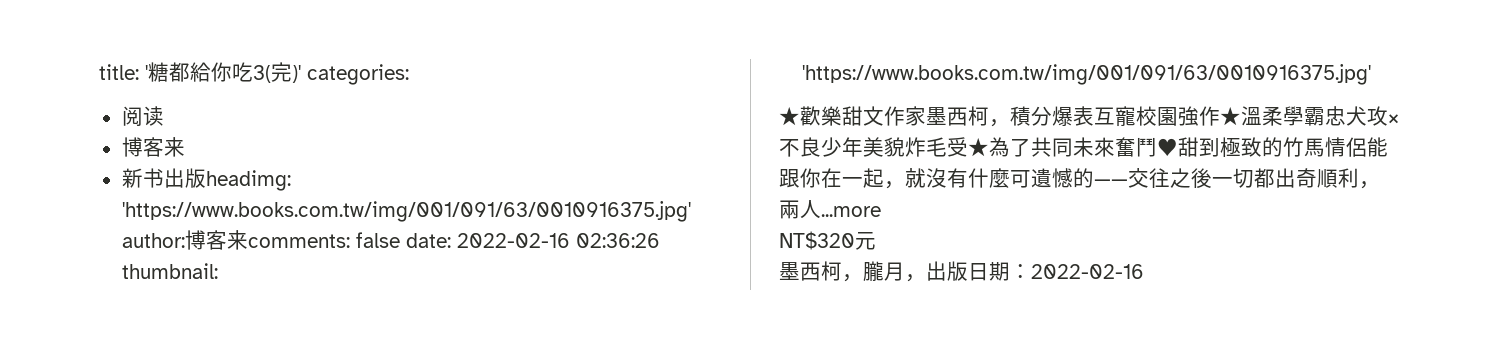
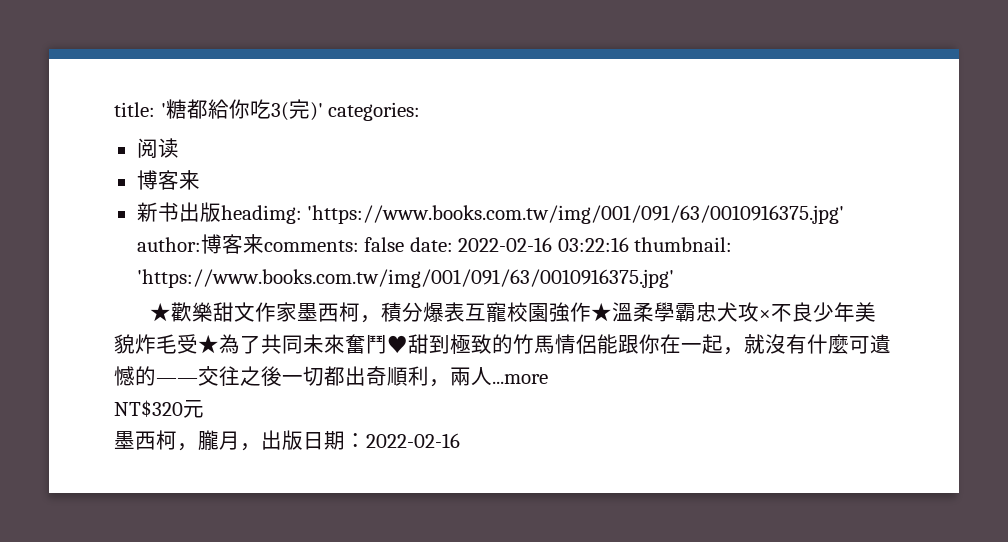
[575,233,660,248] 02:36:26 -> [557,237,629,252] 03:22:16

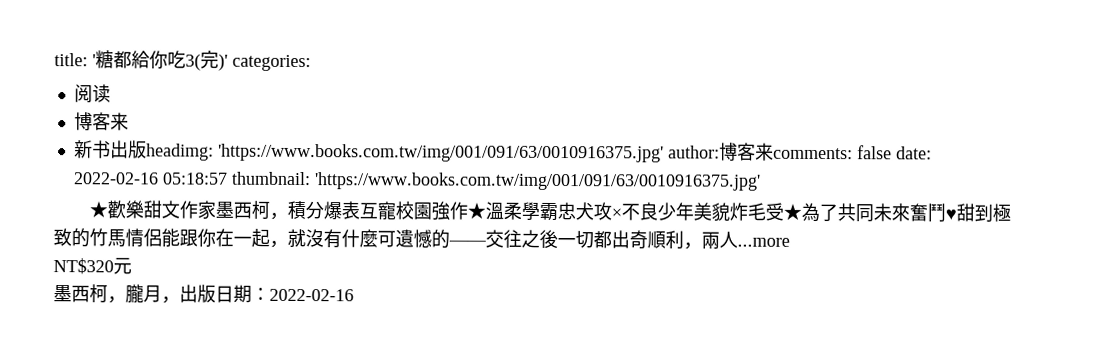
[557,237,629,252] 03:22:16 -> [161,172,228,185] 05:18:57

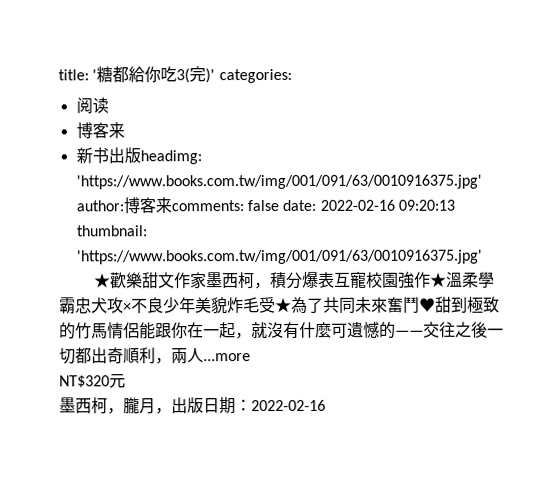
[161,172,228,185] 05:18:57 -> [397,199,455,211] 09:20:13

